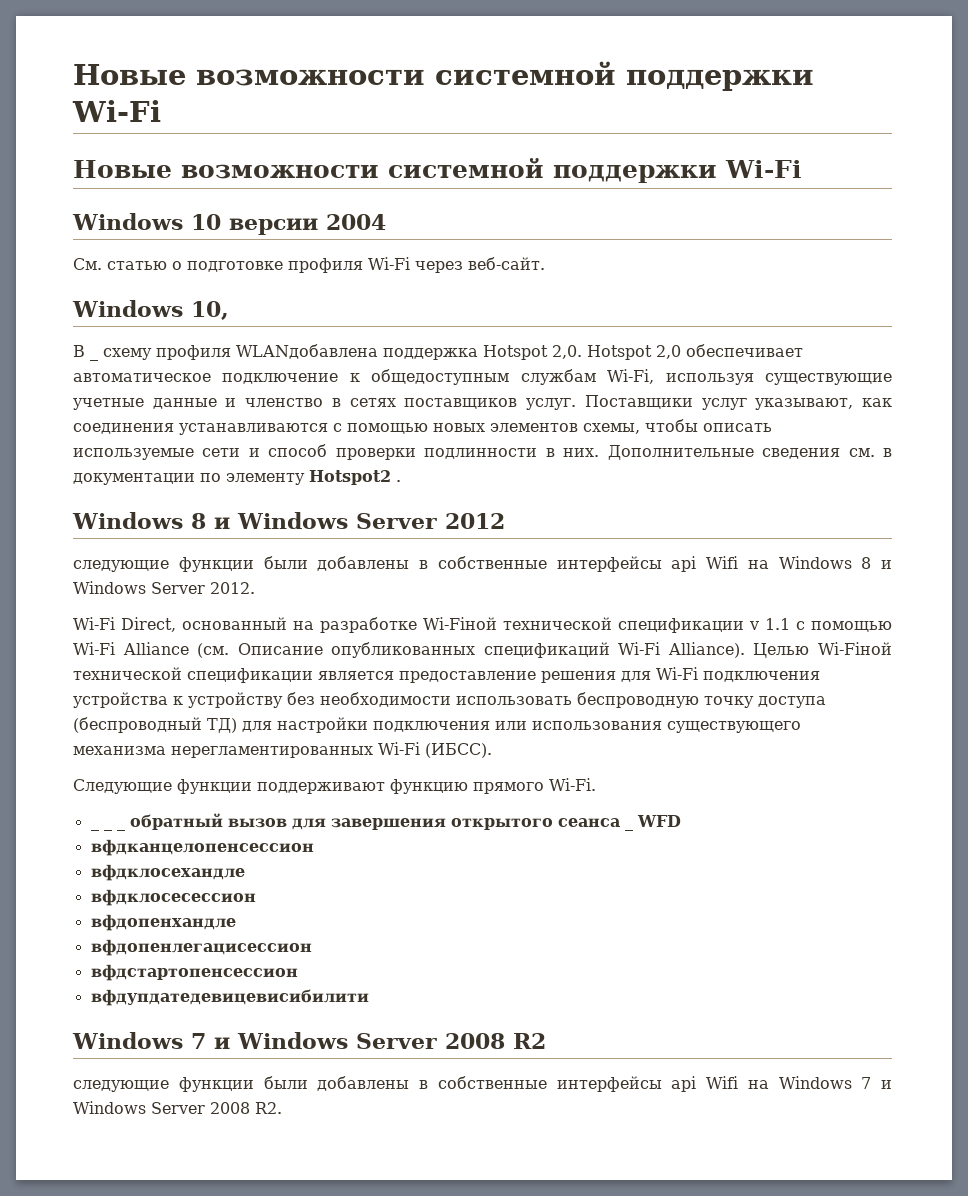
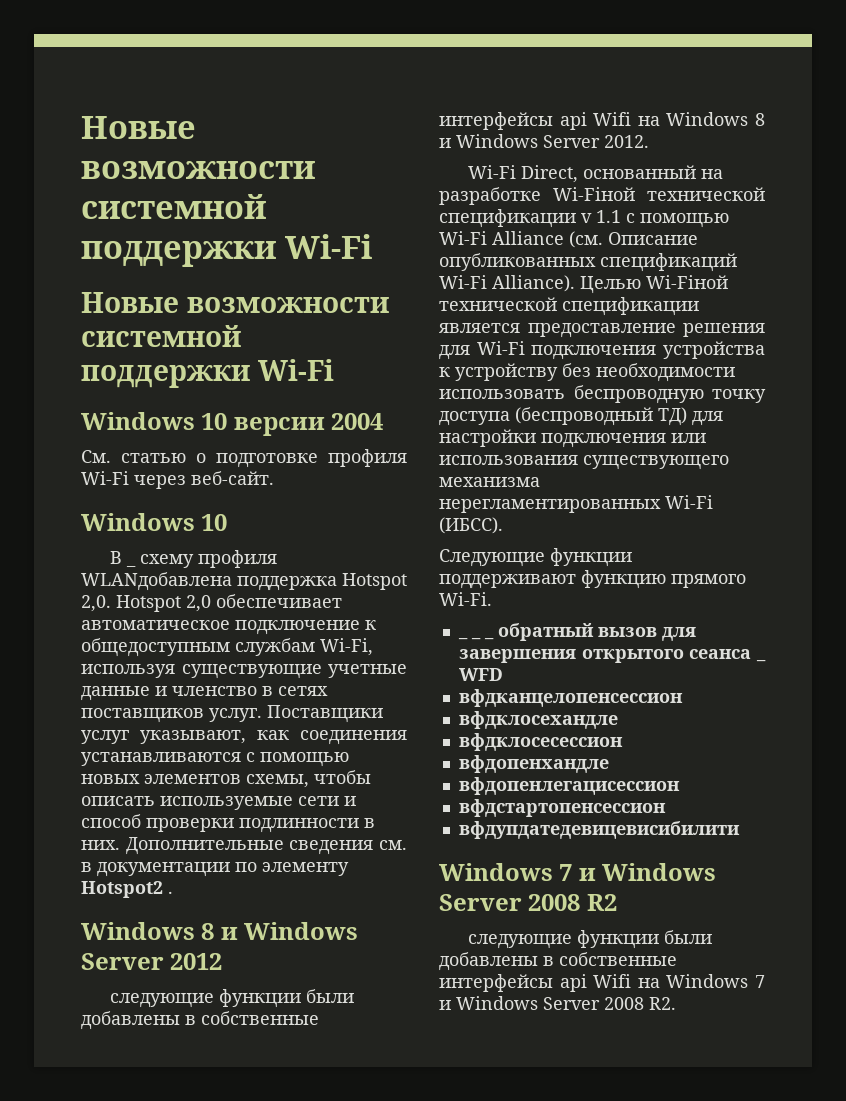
[191,301,229,320] 10, -> [201,514,228,531] 10

